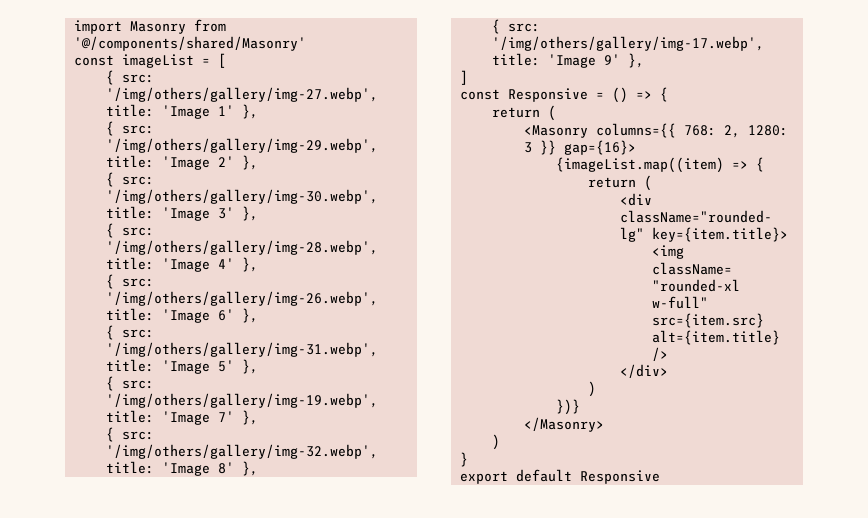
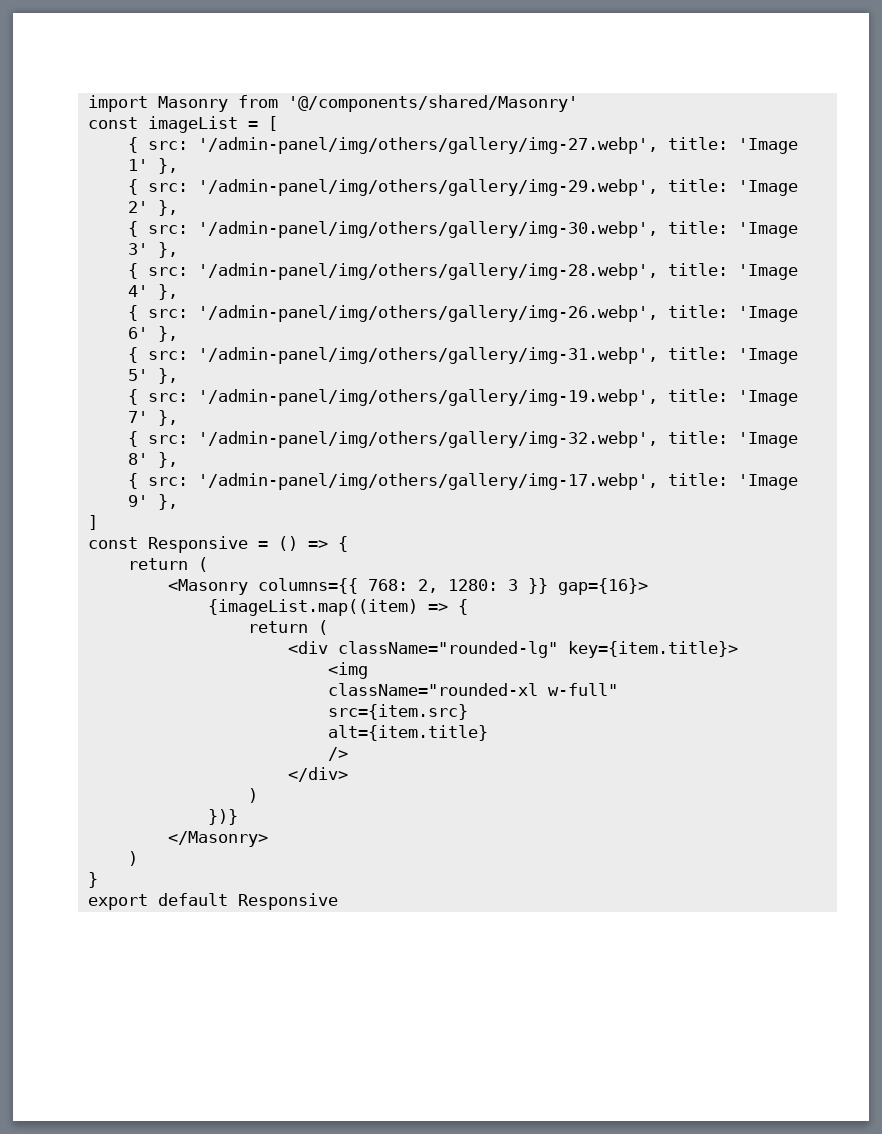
[105,87,378,102] '/img/others/gallery/img-27.webp', -> [197,137,658,154] '/admin-panel/img/others/gallery/img-27.webp',
[105,138,378,153] '/img/others/gallery/img-29.webp', -> [197,179,658,196] '/admin-panel/img/others/gallery/img-29.webp',
[105,189,378,204] '/img/others/gallery/img-30.webp', -> [197,221,658,238] '/admin-panel/img/others/gallery/img-30.webp',
[105,240,378,255] '/img/others/gallery/img-28.webp', -> [197,263,658,280] '/admin-panel/img/others/gallery/img-28.webp',
[105,291,378,306] '/img/others/gallery/img-26.webp', -> [197,305,658,322] '/admin-panel/img/others/gallery/img-26.webp',
[105,342,378,357] '/img/others/gallery/img-31.webp', -> [197,347,658,364] '/admin-panel/img/others/gallery/img-31.webp',
[105,393,378,408] '/img/others/gallery/img-19.webp', -> [197,389,658,406] '/admin-panel/img/others/gallery/img-19.webp',
[105,444,378,459] '/img/others/gallery/img-32.webp', -> [197,431,658,448] '/admin-panel/img/others/gallery/img-32.webp',
[491,36,764,51] '/img/others/gallery/img-17.webp', -> [197,473,658,490] '/admin-panel/img/others/gallery/img-17.webp',

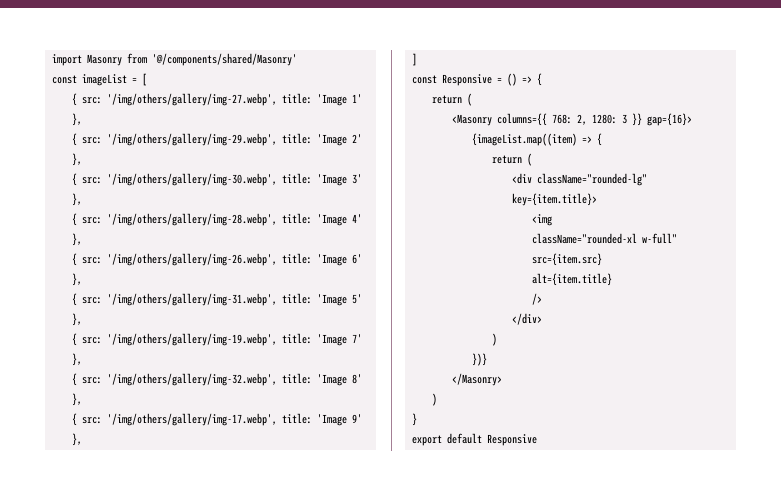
[197,137,658,154] '/admin-panel/img/others/gallery/img-27.webp', -> [106,93,277,106] '/img/others/gallery/img-27.webp',
[197,179,658,196] '/admin-panel/img/others/gallery/img-29.webp', -> [106,133,277,146] '/img/others/gallery/img-29.webp',
[197,221,658,238] '/admin-panel/img/others/gallery/img-30.webp', -> [106,173,277,186] '/img/others/gallery/img-30.webp',
[197,263,658,280] '/admin-panel/img/others/gallery/img-28.webp', -> [106,213,277,226] '/img/others/gallery/img-28.webp',
[197,305,658,322] '/admin-panel/img/others/gallery/img-26.webp', -> [106,253,277,266] '/img/others/gallery/img-26.webp',
[197,347,658,364] '/admin-panel/img/others/gallery/img-31.webp', -> [106,293,277,306] '/img/others/gallery/img-31.webp',
[197,389,658,406] '/admin-panel/img/others/gallery/img-19.webp', -> [106,333,277,346] '/img/others/gallery/img-19.webp',
[197,431,658,448] '/admin-panel/img/others/gallery/img-32.webp', -> [106,373,277,386] '/img/others/gallery/img-32.webp',
[197,473,658,490] '/admin-panel/img/others/gallery/img-17.webp', -> [106,413,277,426] '/img/others/gallery/img-17.webp',

